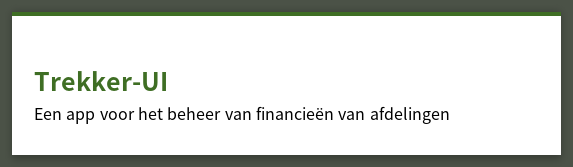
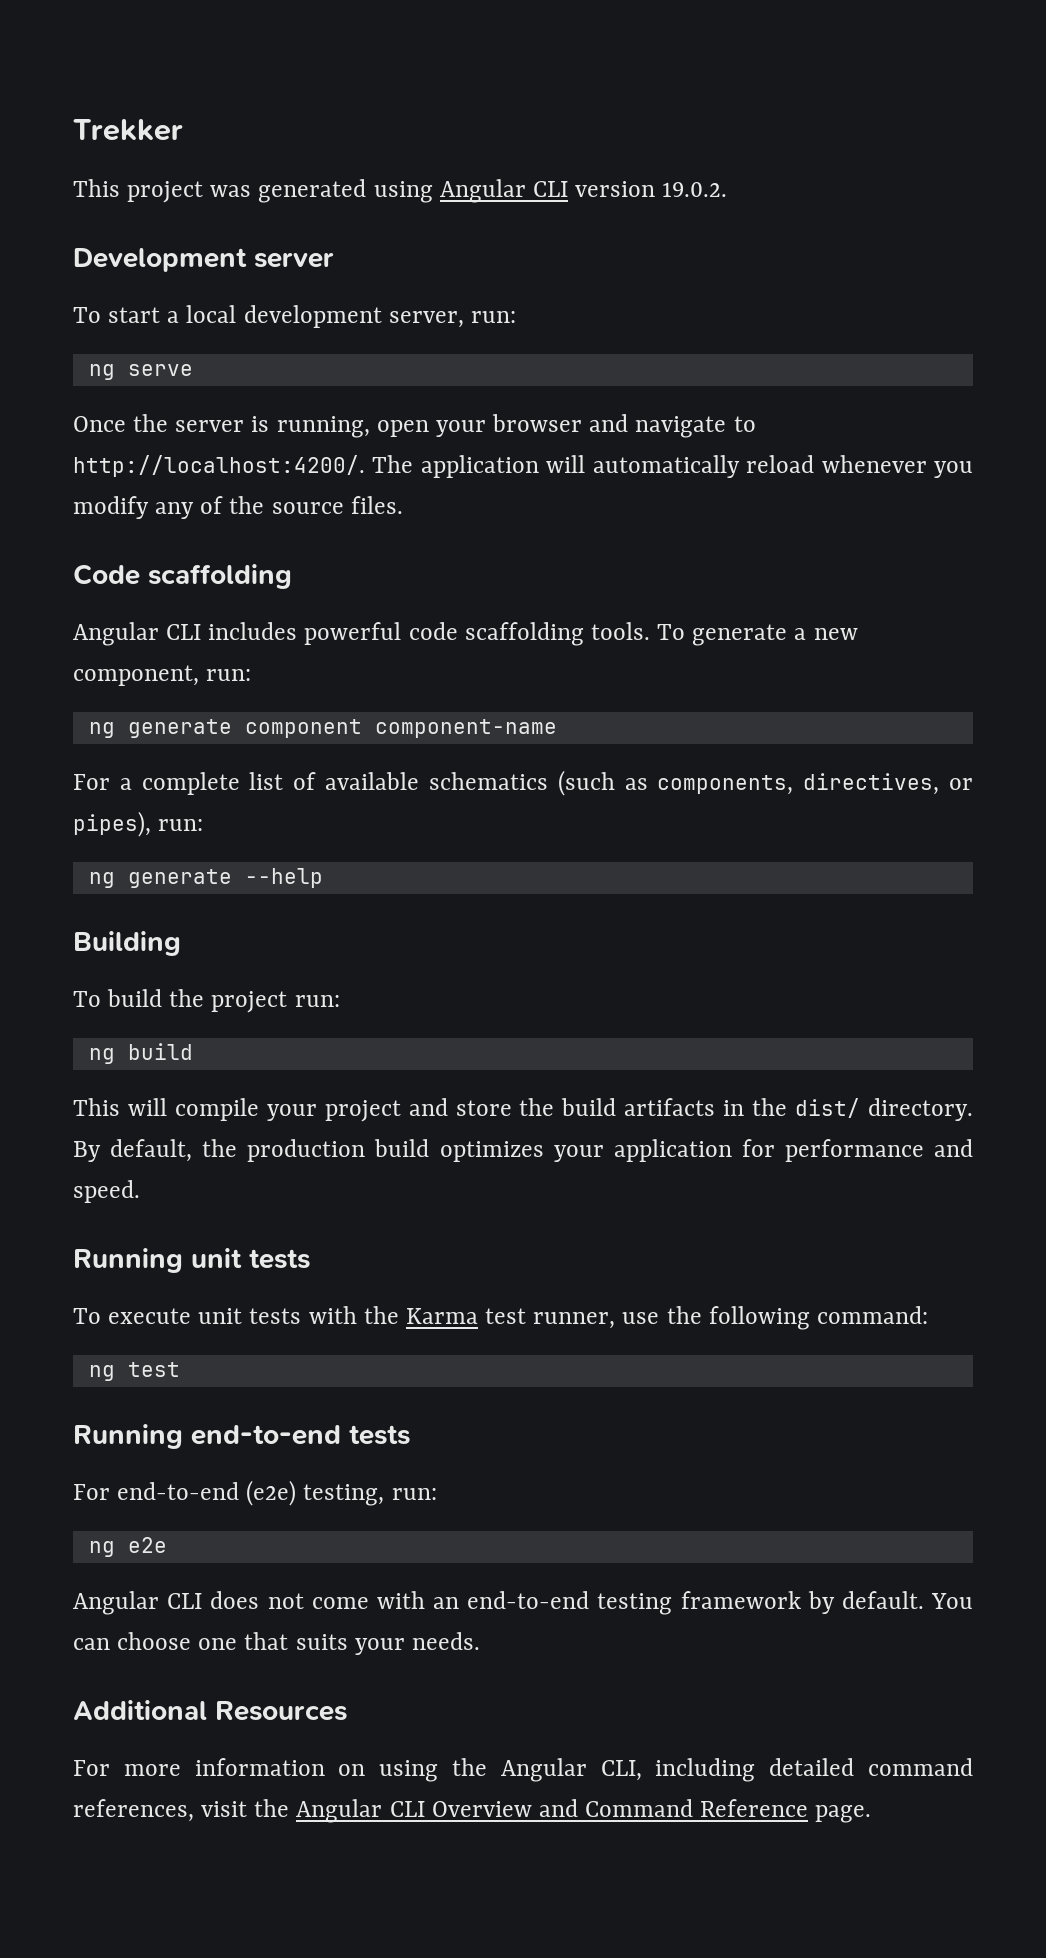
[34,71,168,91] [34,106,450,124] Trekker-UI // Een app voor het beheer van financieën van afdelingen -> [73,119,183,141] [73,179,728,203] [73,248,334,272] [73,305,516,328] [88,364,193,380] [73,414,756,438] [73,455,974,478] [73,496,403,519] [73,564,292,589] [73,622,858,646] [73,665,252,686] [88,719,557,738] [73,770,974,796] [73,811,204,837] [88,868,323,888] [73,931,181,956] [73,989,340,1013] [88,1043,193,1064] [73,1098,973,1122] [73,1139,974,1162] [73,1180,140,1203] [73,1248,310,1273] [73,1306,928,1330] [88,1362,180,1381] [73,1424,410,1449] [73,1480,437,1506] [88,1537,167,1557] [73,1591,973,1615] [73,1632,480,1655] [73,1700,347,1721] [73,1758,973,1782] [73,1799,872,1823] Trekker // This project was generated using Angular CLI version 19.0.2. // Development server // To start a local development server, run: // ng serve // Once the server is running, open your browser and navigate to http://localhost:4200/. The application will automatically reload whenever you modify any of the source files. // Code scaffolding // Angular CLI includes powerful code scaffolding tools. To generate a new component, run: // ng generate component component-name // For a complete list of available schematics (such as components, directives, or pipes), run: // ng generate --help // Building // To build the project run: // ng build // This will compile your project and store the build artifacts in the dist/ directory. By default, the production build optimizes your application for performance and speed. // Running unit tests // To execute unit tests with the Karma test runner, use the following command: // ng test // Running end-to-end tests // For end-to-end (e2e) testing, run: // ng e2e // Angular CLI does not come with an end-to-end testing framework by default. You can choose one that suits your needs. // Additional Resources // For more information on using the Angular CLI, including detailed command references, visit the Angular CLI Overview and Command Reference page.

